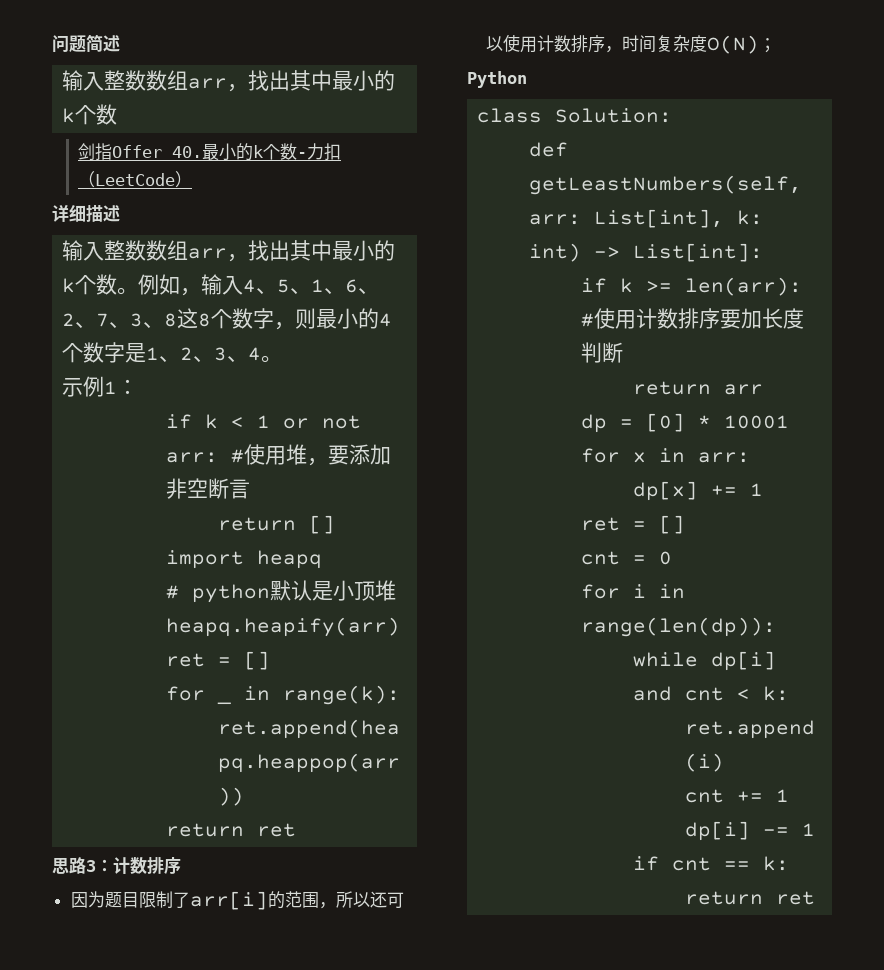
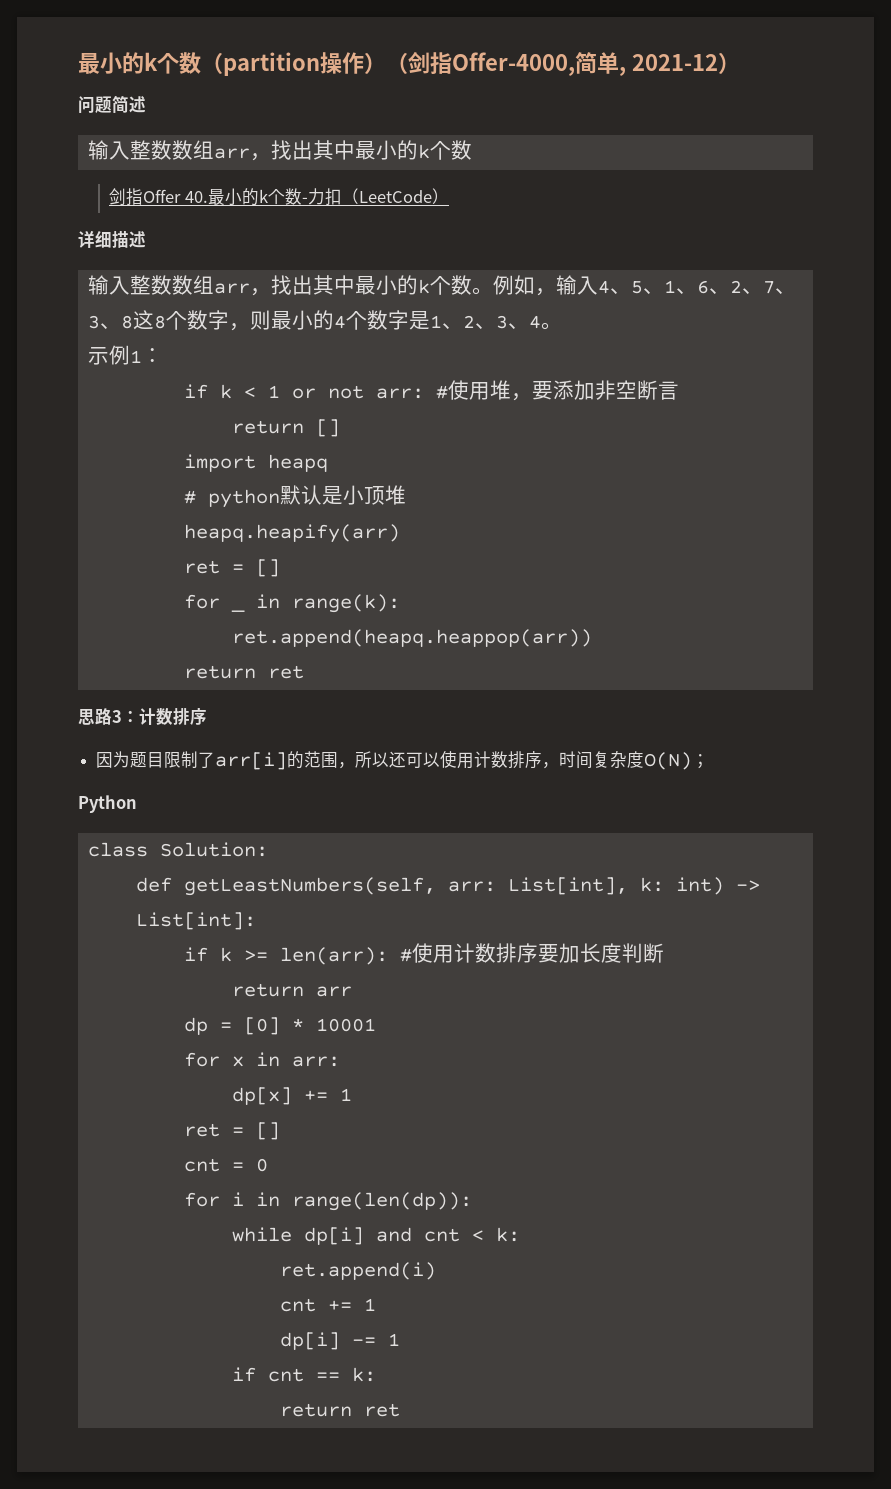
(52, 44) none -> [78,51,740,76] 最小的k个数（partition操作）（剑指Offer-4000,简单, 2021-12） //

